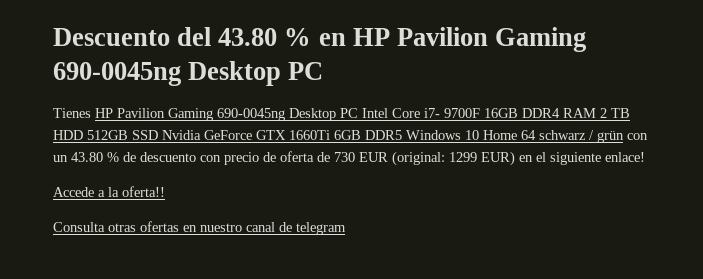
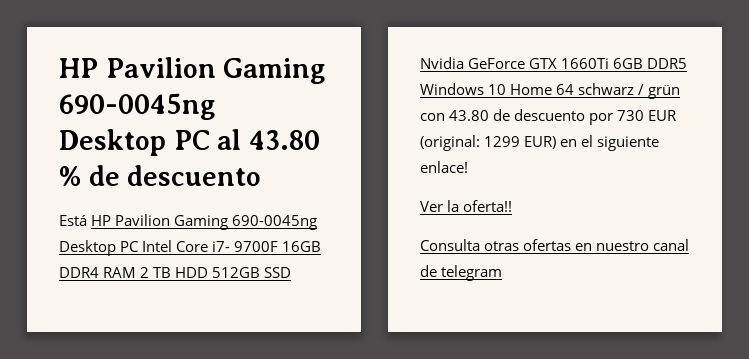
[53,27,587,52] [53,61,324,86] [53,108,91,118] Descuento del 43.80 % en HP Pavilion Gaming 690-0045ng Desktop PC // Tienes -> [59,57,326,84] [59,93,215,120] [59,129,320,156] [59,165,262,186] [59,215,87,226] HP Pavilion Gaming 690-0045ng Desktop PC al 43.80 % de descuento // Está
[53,151,330,165] un 43.80 % de descuento con precio de oferta de -> [449,109,614,125] 43.80 de descuento por
[53,187,105,197] Accede a -> [420,201,443,212] Ver

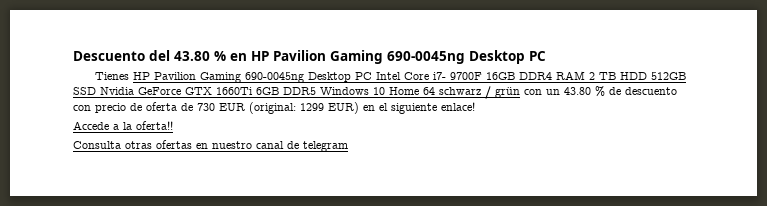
[59,57,326,84] [59,93,215,120] [59,129,320,156] [59,165,262,186] [59,215,87,226] HP Pavilion Gaming 690-0045ng Desktop PC al 43.80 % de descuento // Está -> [73,50,546,64] [95,72,130,80] Descuento del 43.80 % en HP Pavilion Gaming 690-0045ng Desktop PC // Tienes
[449,109,614,125] 43.80 de descuento por -> [546,86,677,97] [73,102,193,113] un 43.80 % de descuento con precio de oferta de
[420,201,443,212] Ver -> [73,121,119,130] Accede a

